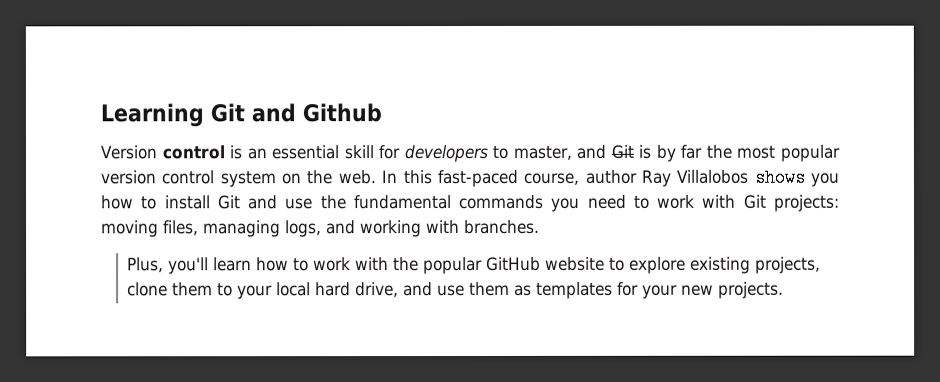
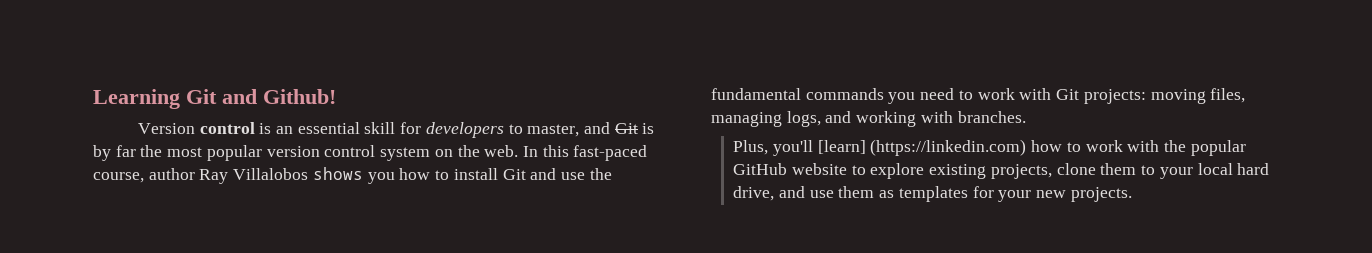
[302,103,382,123] Github -> [263,89,336,104] Github!
[213,257,253,272] learn -> [817,139,1027,156] [learn] (https://linkedin.com)

